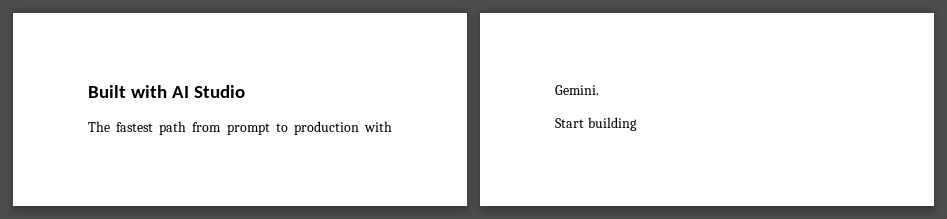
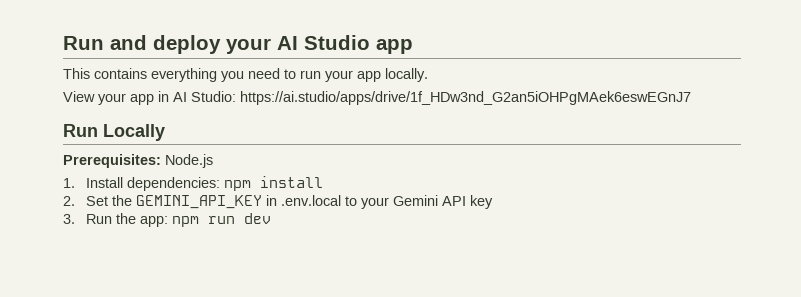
[88,85,245,98] [88,121,392,135] [555,85,599,95] [555,117,637,131] Built with AI Studio // The fastest path from prompt to production with Gemini. // Start building -> [63,35,413,54] [63,68,428,82] [63,91,691,105] [63,124,165,141] [63,154,213,168] [63,176,323,191] [63,195,493,209] [63,213,271,227] Run and deploy your AI Studio app // This contains everything you need to run your app locally. // View your app in AI Studio: https://ai.studio/apps/drive/1f_HDw3nd_G2an5iOHPgMAek6eswEGnJ7 // Run Locally // Prerequisites: Node.js // 1. Install dependencies: npm install // 2. Set the GEMINI_API_KEY in .env.local to your Gemini API key // 3. Run the app: npm run dev

